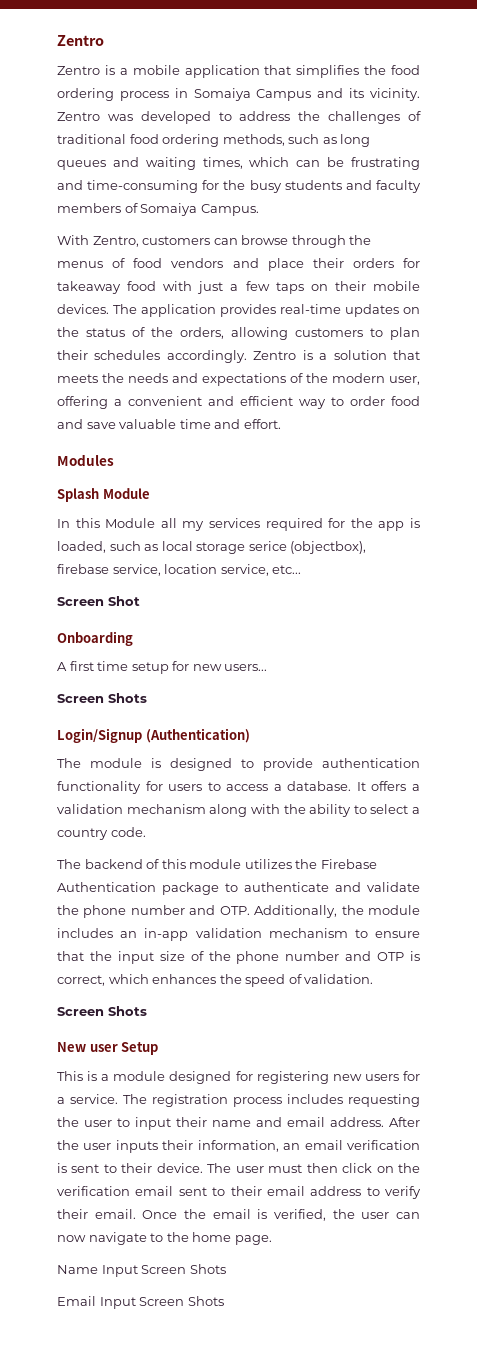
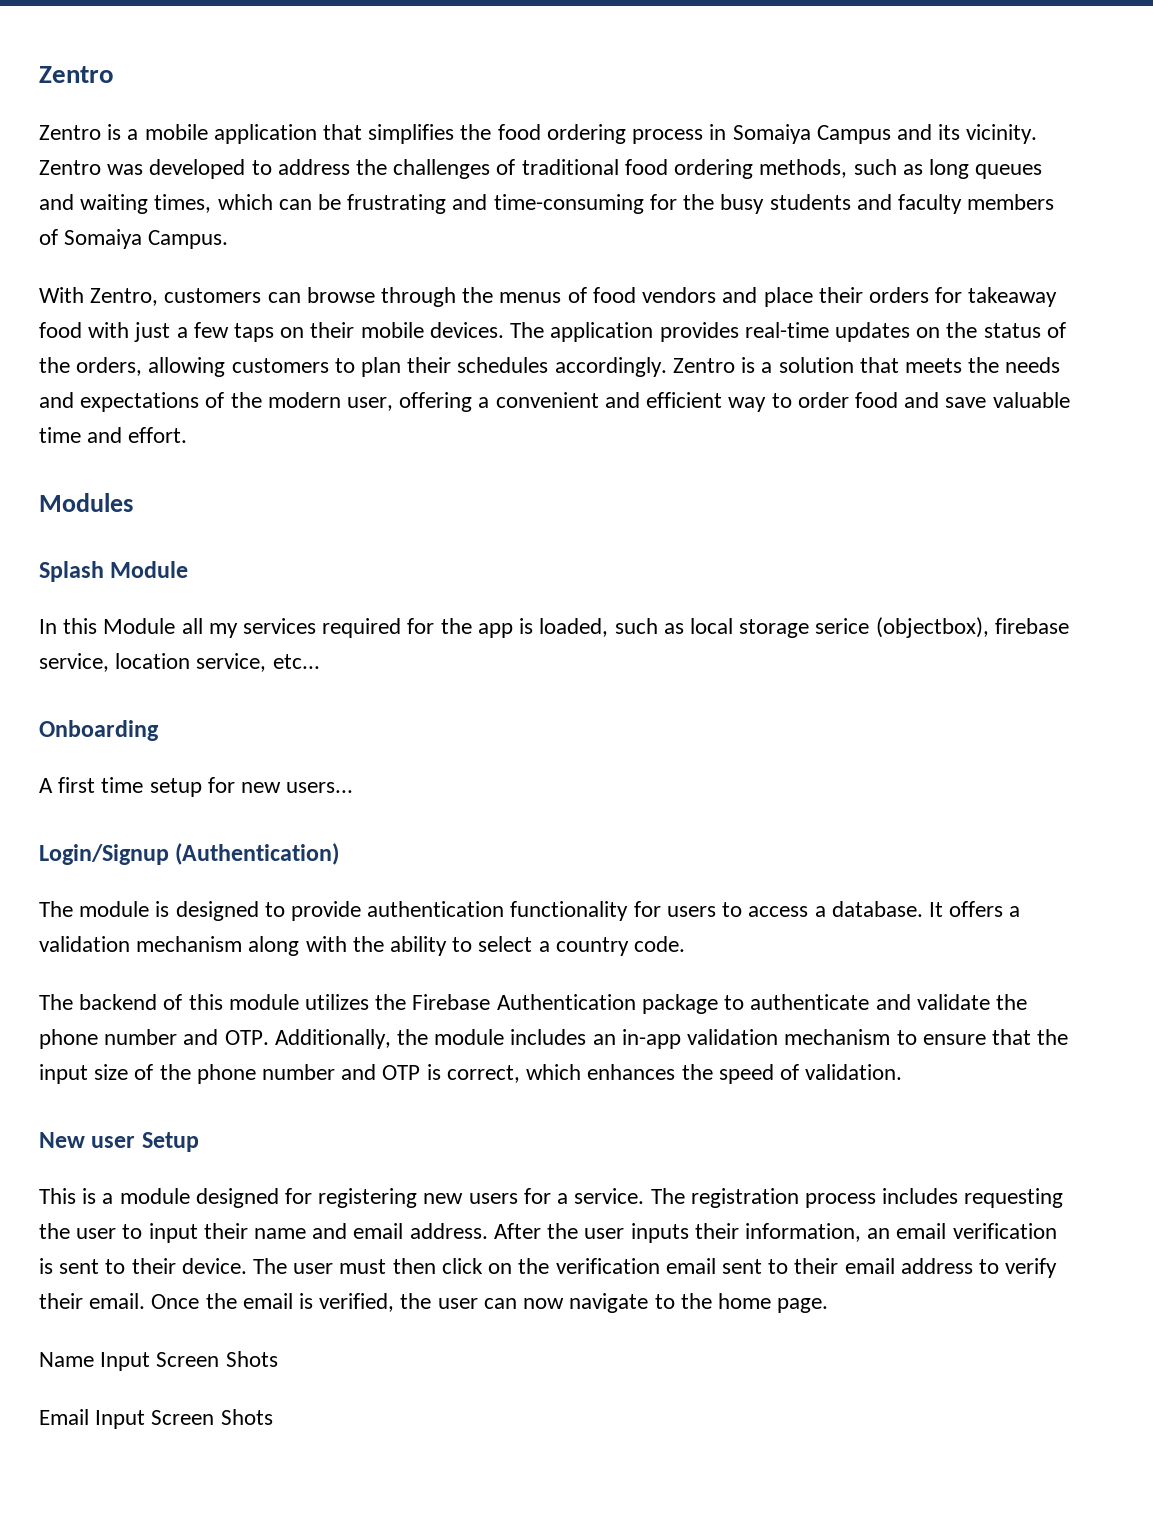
[57,596,140,606] // Screen Shot -> (320, 661) none
[57,693,147,703] // Screen Shots -> (354, 787) none
[57,1006,147,1016] // Screen Shots -> (903, 1072) none

